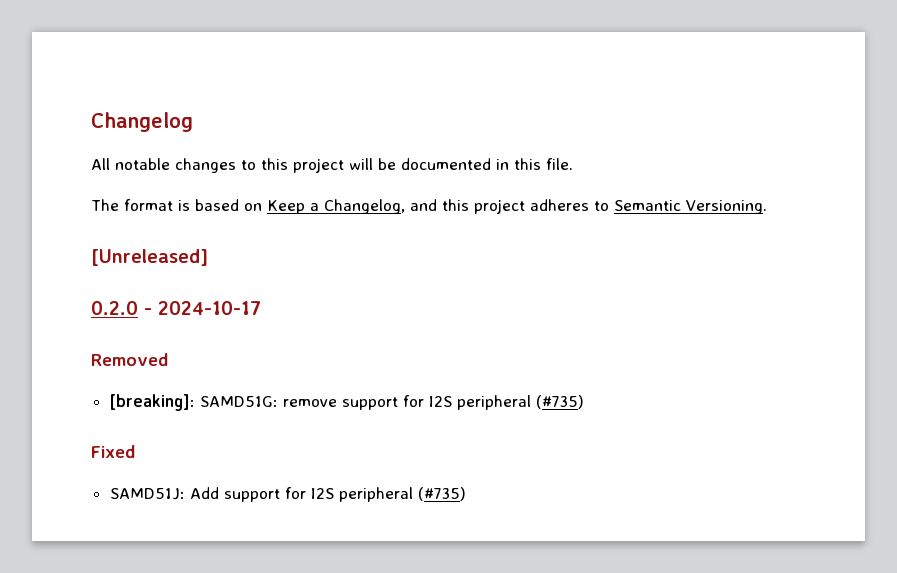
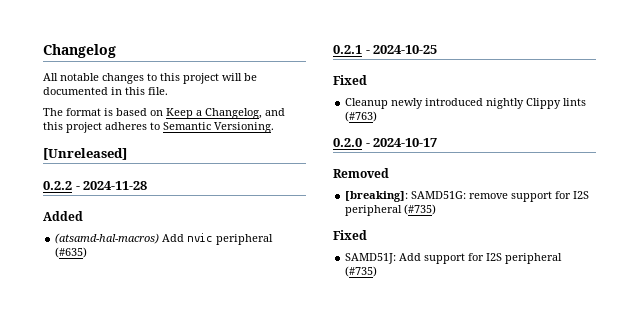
(208, 257) none -> [43,181,148,190] [43,211,83,221] [55,233,274,245] [55,247,88,258] [333,45,438,54] [333,75,367,85] [345,98,587,109] [345,111,378,122] // 0.2.2 - 2024-11-28 // Added // (atsamd-hal-macros) Add nvic peripheral (#635) // 0.2.1 - 2024-10-25 // Fixed // Cleanup newly introduced nightly Clippy lints (#763)

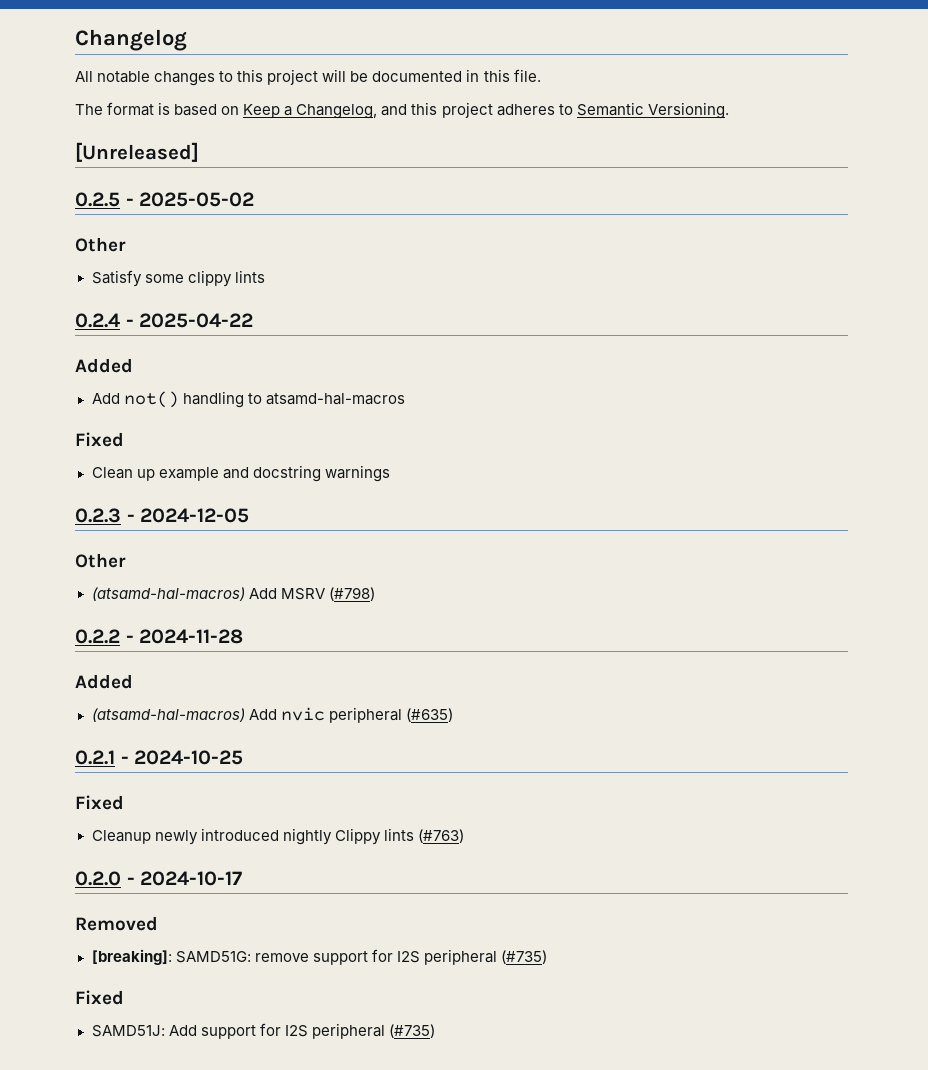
(127, 154) none -> [75,192,255,207] [75,237,126,252] [91,270,265,287] [75,313,254,328] [75,358,133,373] [91,391,405,408] [75,432,124,447] [91,465,390,482] [75,508,250,523] [75,553,126,568] [91,587,375,601] // 0.2.5 - 2025-05-02 // Other // Satisfy some clippy lints // 0.2.4 - 2025-04-22 // Added // Add not() handling to atsamd-hal-macros // Fixed // Clean up example and docstring warnings // 0.2.3 - 2024-12-05 // Other // (atsamd-hal-macros) Add MSRV (#798)

